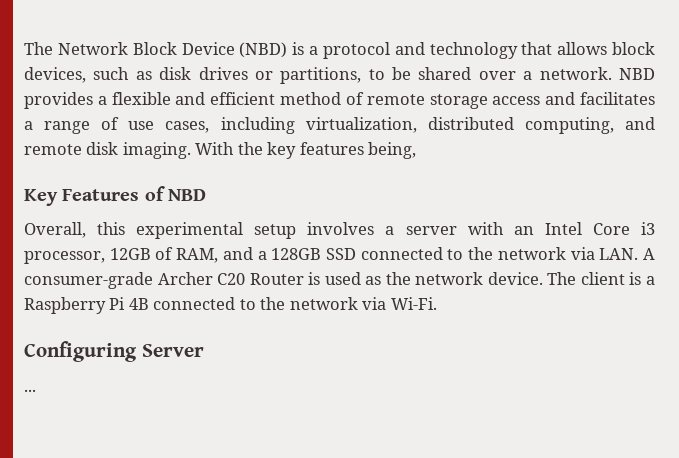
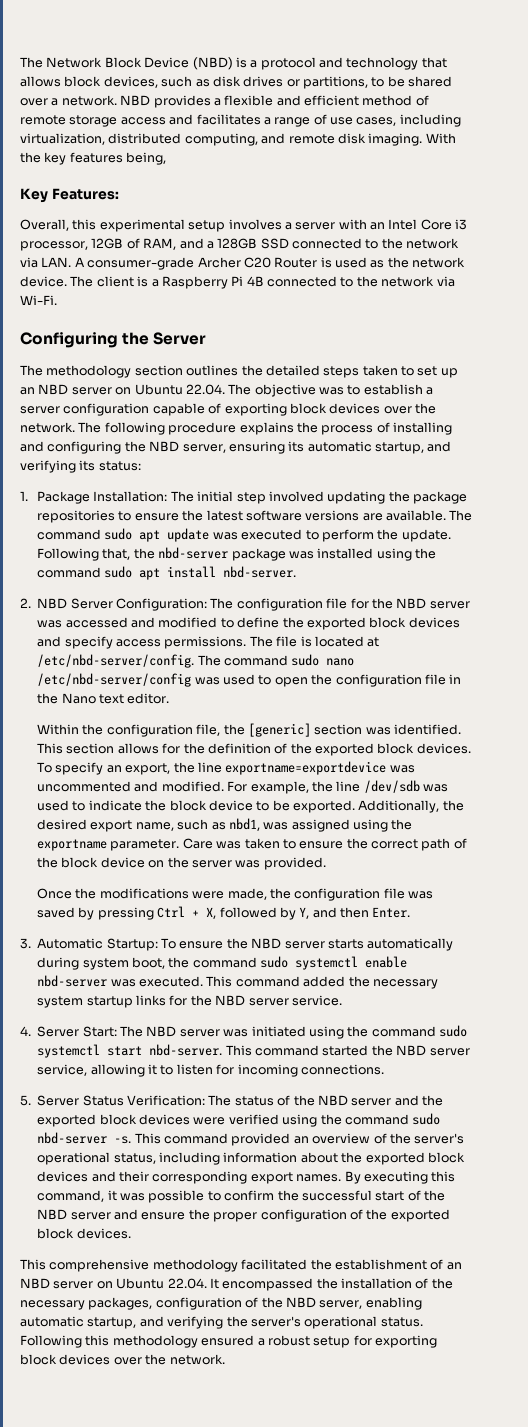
[62,186,207,201] Features of NBD -> [51,188,119,200] Features:
(137, 351) none -> [122,332,150,345] the
[24,389,36,392] ... -> [20,365,458,378] [20,384,434,397] [20,403,436,416] [20,422,452,435] [20,441,452,454] [20,460,141,473] [20,491,468,504] [37,510,473,523] [37,528,451,542] [37,547,437,561] [37,566,297,580] [20,598,470,611] [37,617,460,630] [37,636,380,649] [37,654,355,668] [37,673,462,687] [37,693,170,704] [37,723,462,737] [37,743,471,756] [37,761,415,775] [37,780,449,794] [37,800,464,813] [37,818,413,832] [37,838,467,851] [37,857,326,870] [37,888,434,901] [37,906,411,920] [20,938,454,951] [37,956,408,970] [37,975,438,989] [37,995,342,1008] [20,1025,467,1039] [37,1044,470,1058] [37,1064,384,1077] [20,1095,443,1106] [37,1113,441,1127] [37,1132,465,1146] [37,1152,465,1165] [37,1171,456,1184] [37,1190,445,1203] [37,1209,450,1222] [37,1228,131,1239] [20,1259,462,1272] [20,1278,453,1291] [20,1297,422,1310] [20,1316,423,1329] [20,1335,437,1348] [20,1354,225,1365] The methodology section outlines the detailed steps taken to set up an NBD server on Ubuntu 22.04. The objective was to establish a server configuration capable of exporting block devices over the network. The following procedure explains the process of installing and configuring the NBD server, ensuring its automatic startup, and verifying its status: // 1. Package Installation: The initial step involved updating the package repositories to ensure the latest software versions are available. The command sudo apt update was executed to perform the update. Following that, the nbd-server package was installed using the command sudo apt install nbd-server. // 2. NBD Server Configuration: The configuration file for the NBD server was accessed and modified to define the exported block devices and specify access permissions. The file is located at /etc/nbd-server/config. The command sudo nano /etc/nbd-server/config was used to open the configuration file in the Nano text editor. // Within the configuration file, the [generic] section was identified. This section allows for the definition of the exported block devices. To specify an export, the line exportname=exportdevice was uncommented and modified. For example, the line /dev/sdb was used to indicate the block device to be exported. Additionally, the desired export name, such as nbd1, was assigned using the exportname parameter. Care was taken to ensure the correct path of the block device on the server was provided. // Once the modifications were made, the configuration file was saved by pressing Ctrl + X, followed by Y, and then Enter. // 3. Automatic Startup: To ensure the NBD server starts automatically during system boot, the command sudo systemctl enable nbd-server was executed. This command added the necessary system startup links for the NBD server service. // 4. Server Start: The NBD server was initiated using the command sudo systemctl start nbd-server. This command started the NBD server service, allowing it to listen for incoming connections. // 5. Server Status Verification: The status of the NBD server and the exported block devices were verified using the command sudo nbd-server -s. This command provided an overview of the server's operational status, including information about the exported block devices and their corresponding export names. By executing this command, it was possible to confirm the successful start of the NBD server and ensure the proper configuration of the exported block devices. // This comprehensive methodology facilitated the establishment of an NBD server on Ubuntu 22.04. It encompassed the installation of the necessary packages, configuration of the NBD server, enabling automatic startup, and verifying the server's operational status. Following this methodology ensured a robust setup for exporting block devices over the network.

